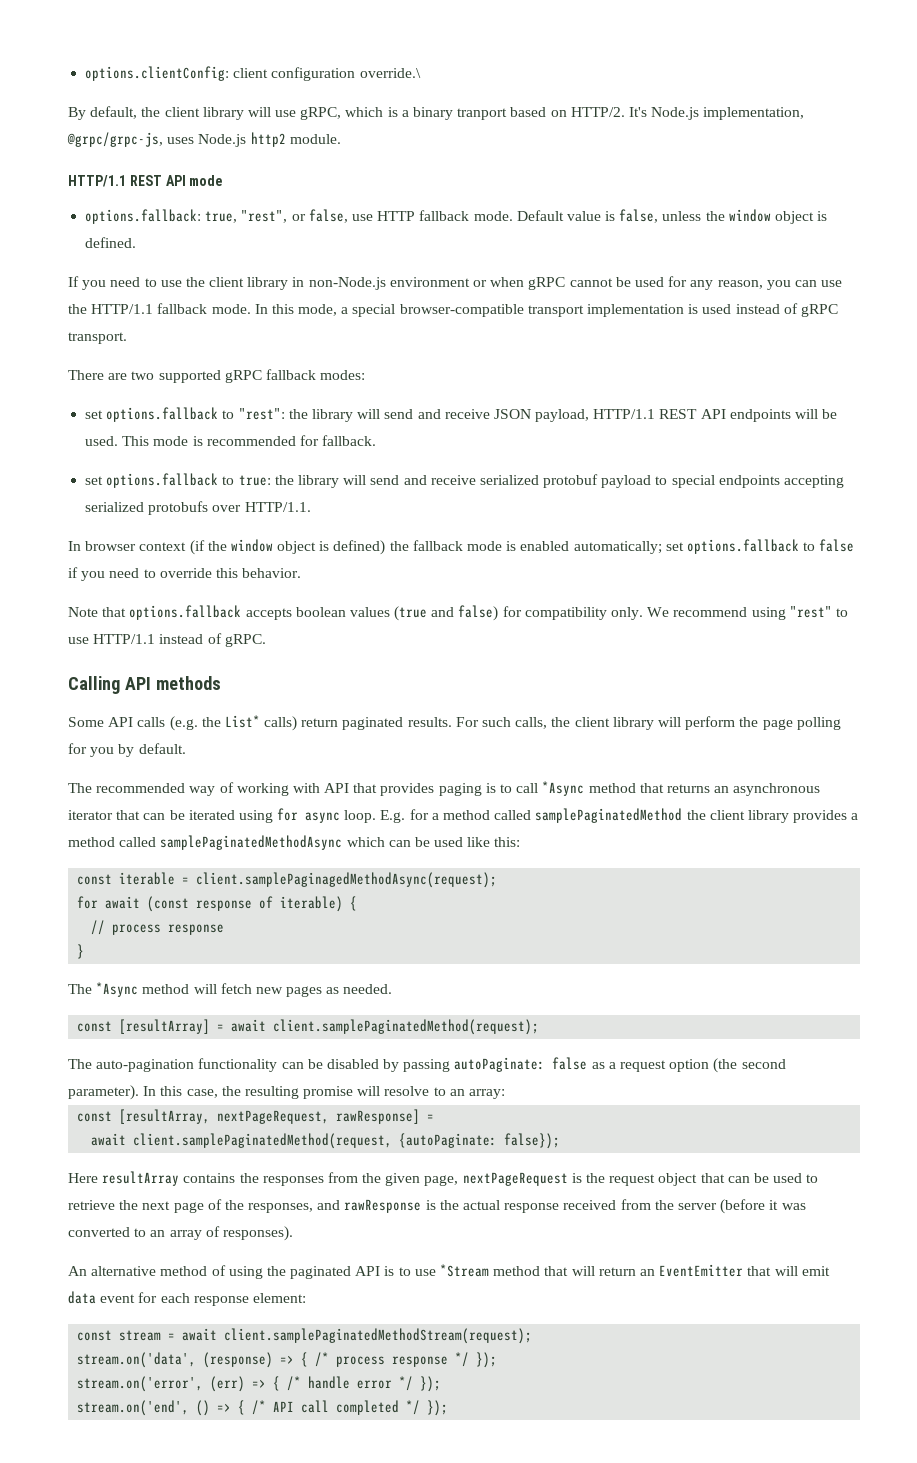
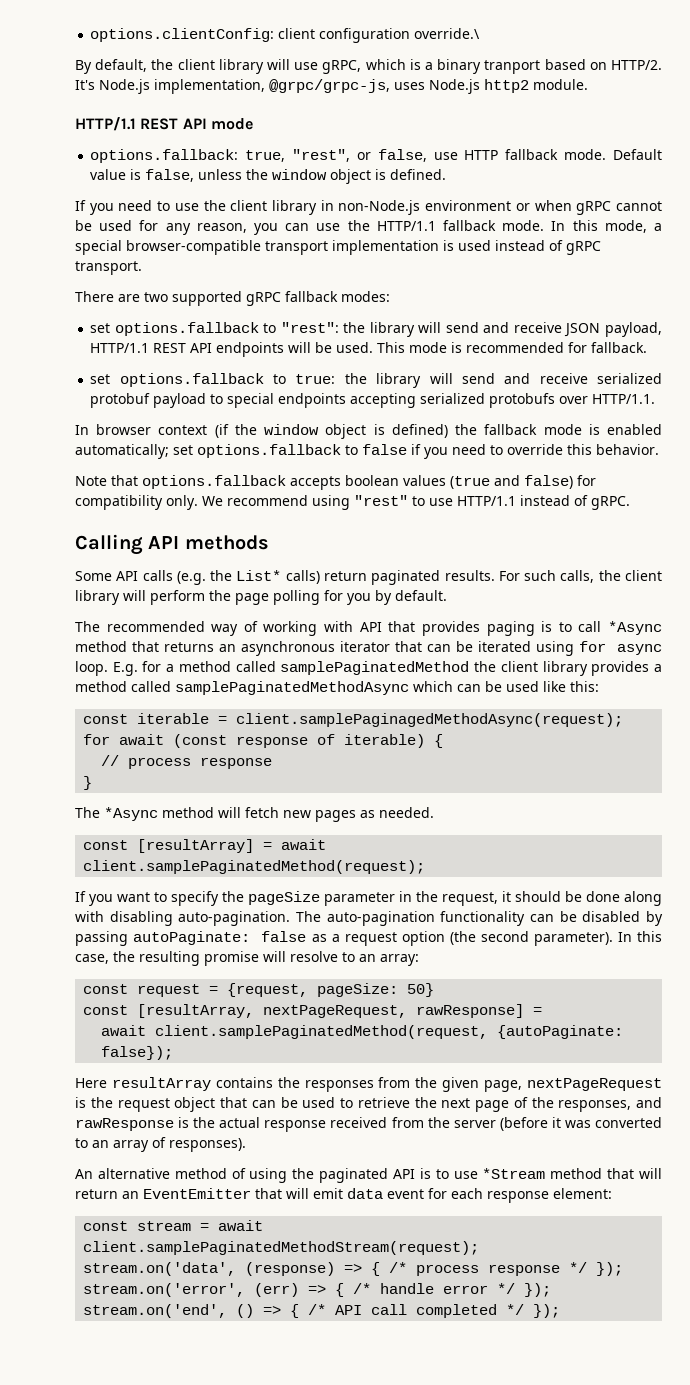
(540, 1027) none -> [75,891,662,906] [75,911,291,926] If you want to specify the pageSize parameter in the request, it should be done along with disabling auto-pagination.
(506, 1094) none -> [83,983,435,997] // const request = {request, pageSize: 50}

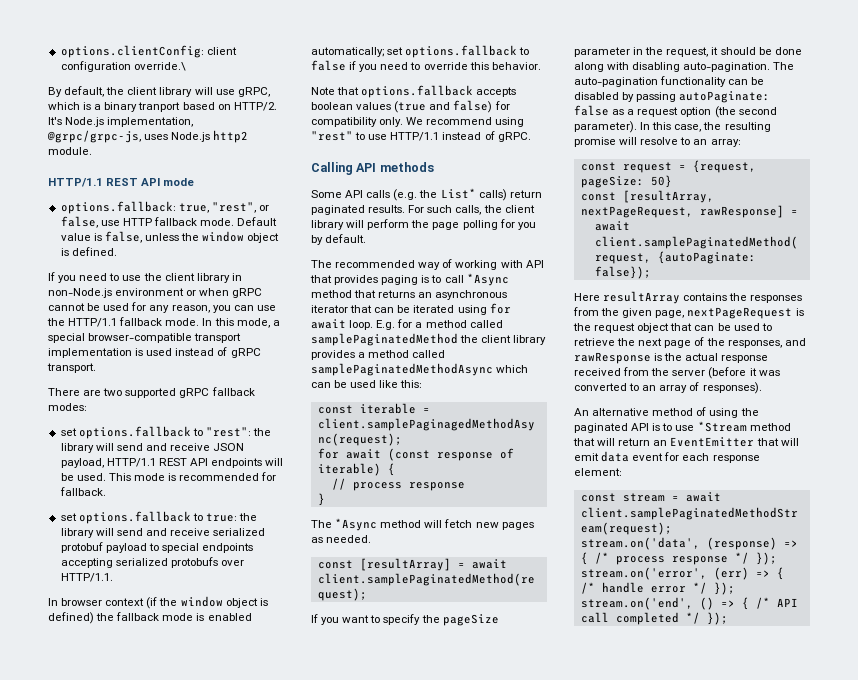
[616,644,662,655] async -> [311,319,346,329] await

